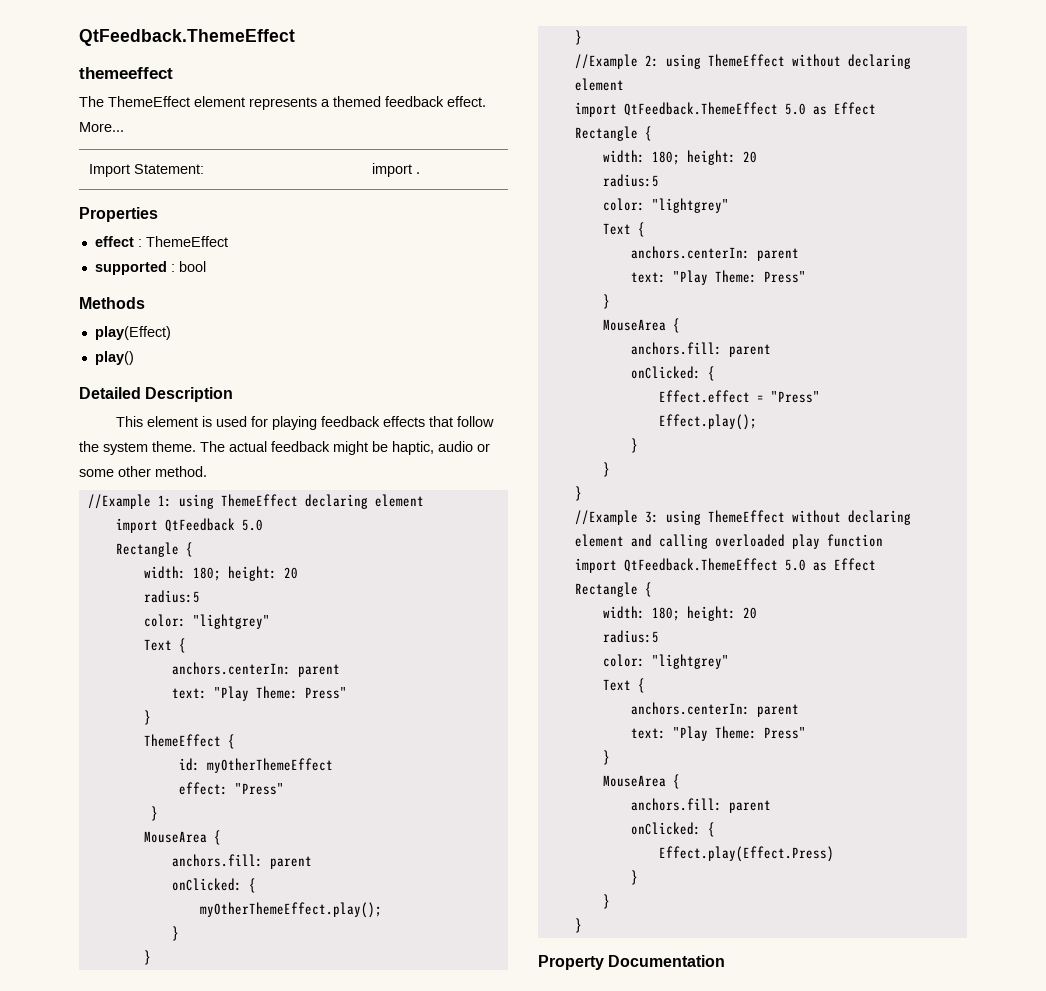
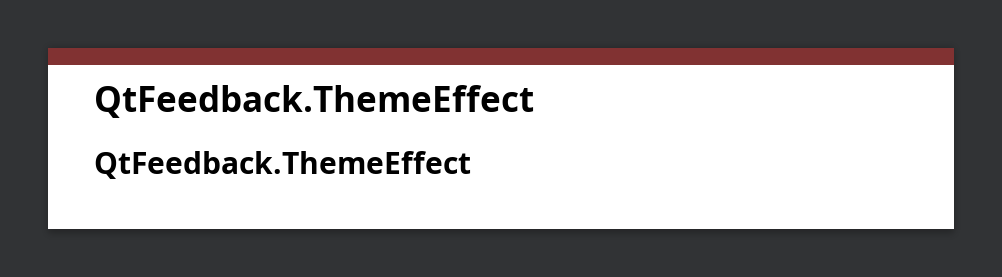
[79,67,173,79] [79,96,486,110] [79,122,124,132] [88,164,204,177] [371,163,420,177] [79,207,158,222] [94,236,228,247] [94,261,206,275] [79,297,145,309] [94,326,171,340] [94,351,134,365] [79,387,234,402] [116,416,495,430] [79,441,490,455] [79,466,207,477] [87,494,424,509] [115,518,263,533] [115,542,193,557] [143,566,298,581] [143,590,200,603] [143,614,270,629] [143,638,186,653] [171,662,340,677] [171,686,347,701] [143,710,151,725] [143,734,235,749] [178,758,333,773] [178,782,284,795] [150,806,158,821] [143,830,221,845] [171,854,312,869] [171,878,256,893] [199,902,382,918] [171,926,179,941] [143,950,151,965] [574,30,582,45] [574,54,911,69] [574,78,624,91] [574,102,876,117] [574,126,652,141] [602,150,757,165] [602,174,659,187] [602,198,729,213] [602,222,645,237] [630,246,799,261] [630,270,806,285] [602,294,610,309] [602,318,680,333] [630,342,771,357] [630,366,715,381] [658,390,820,403] [658,414,757,430] [630,438,638,453] [602,462,610,477] [574,486,582,501] [574,510,911,525] [574,534,883,549] [574,558,876,573] [574,582,652,597] [602,606,757,621] [602,630,659,643] [602,654,729,669] [602,678,645,693] [630,702,799,717] [630,726,806,741] [602,750,610,765] [602,774,680,789] [630,798,771,813] [630,822,715,837] [658,846,834,862] [630,870,638,885] [602,894,610,909] [574,918,582,933] [538,955,726,970] themeeffect // The ThemeEffect element represents a themed feedback effect. More... // Import Statement: | import . // Properties // effect : ThemeEffect // supported : bool // Methods // play(Effect) // play() // Detailed Description // This element is used for playing feedback effects that follow the system theme. The actual feedback might be haptic, audio or some other method. // //Example 1: using ThemeEffect declaring element // import QtFeedback 5.0 // Rectangle { // width: 180; height: 20 // radius:5 // color: "lightgrey" // Text { // anchors.centerIn: parent // text: "Play Theme: Press" // } // ThemeEffect { // id: myOtherThemeEffect // effect: "Press" // } // MouseArea { // anchors.fill: parent // onClicked: { // myOtherThemeEffect.play(); // } // } // } // //Example 2: using ThemeEffect without declaring element // import QtFeedback.ThemeEffect 5.0 as Effect // Rectangle { // width: 180; height: 20 // radius:5 // color: "lightgrey" // Text { // anchors.centerIn: parent // text: "Play Theme: Press" // } // MouseArea { // anchors.fill: parent // onClicked: { // Effect.effect = "Press" // Effect.play(); // } // } // } // //Example 3: using ThemeEffect without declaring element and calling overloaded play function // import QtFeedback.ThemeEffect 5.0 as Effect // Rectangle { // width: 180; height: 20 // radius:5 // color: "lightgrey" // Text { // anchors.centerIn: parent // text: "Play Theme: Press" // } // MouseArea { // anchors.fill: parent // onClicked: { // Effect.play(Effect.Press) // } // } // } // Property Documentation -> [94,151,471,179] QtFeedback.ThemeEffect

